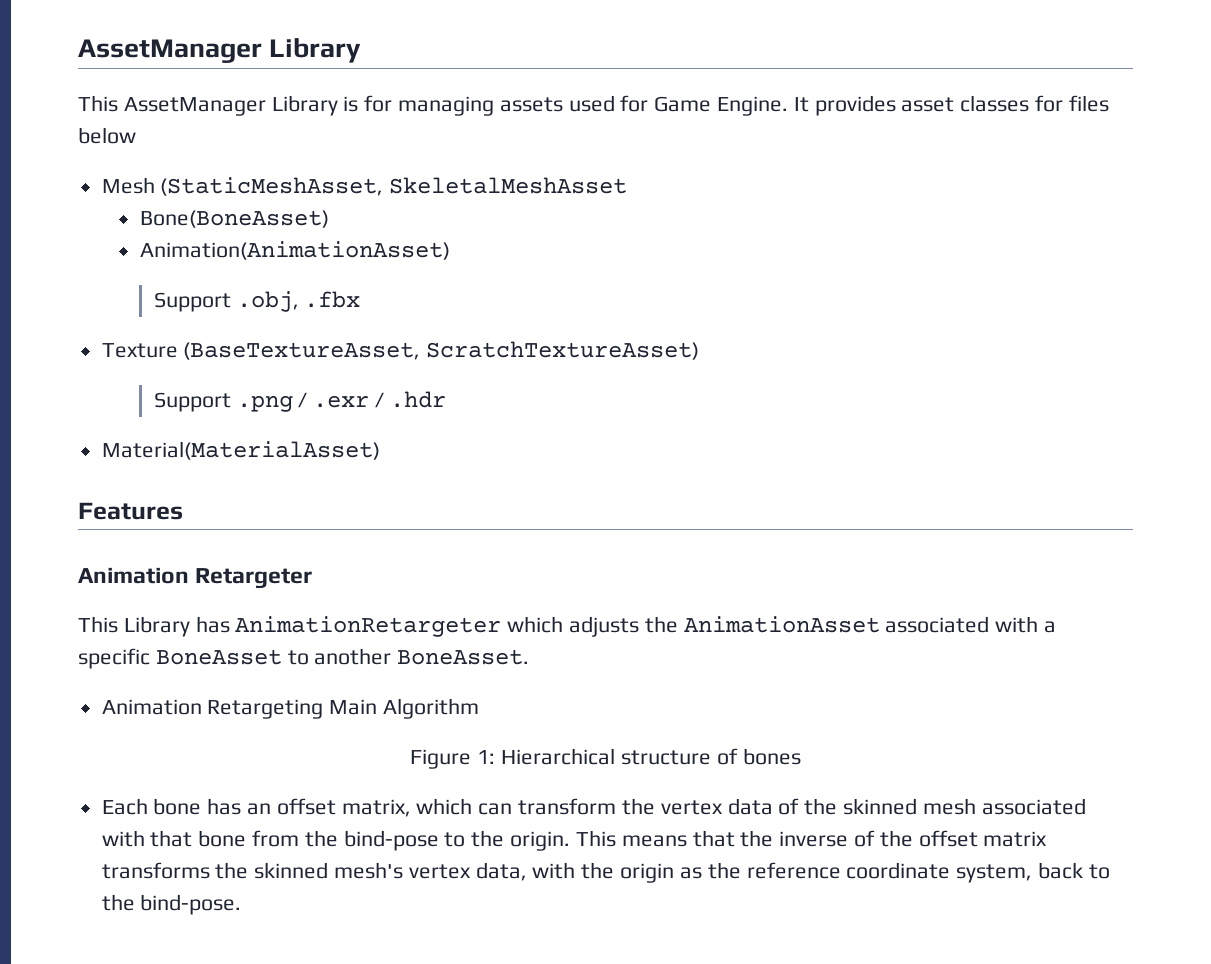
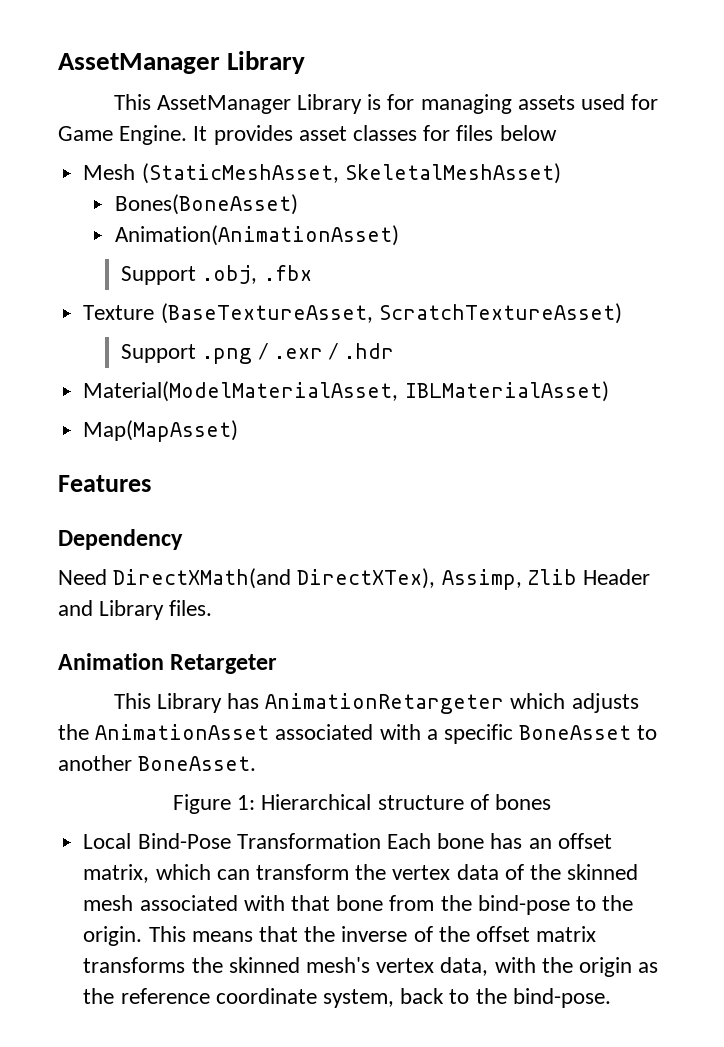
[389,177,628,194] [139,210,329,228] SkeletalMeshAsset // Bone(BoneAsset) -> [344,163,561,184] [114,194,298,215] SkeletalMeshAsset) // Bones(BoneAsset)
[101,441,380,460] [78,502,183,520] Material(MaterialAsset) // Features -> [83,381,609,402] [83,420,239,442] [58,475,151,492] [58,529,183,550] [58,568,651,590] [58,600,213,620] Material(ModelMaterialAsset, IBLMaterialAsset) // Map(MapAsset) // Features // Dependency // Need DirectXMath(and DirectXTex), Assimp, Zlib Header and Library files.
[101,698,480,719] // Animation Retargeting Main Algorithm -> (257, 763) none
(801, 756) none -> [83,833,381,849] Local Bind-Pose Transformation

